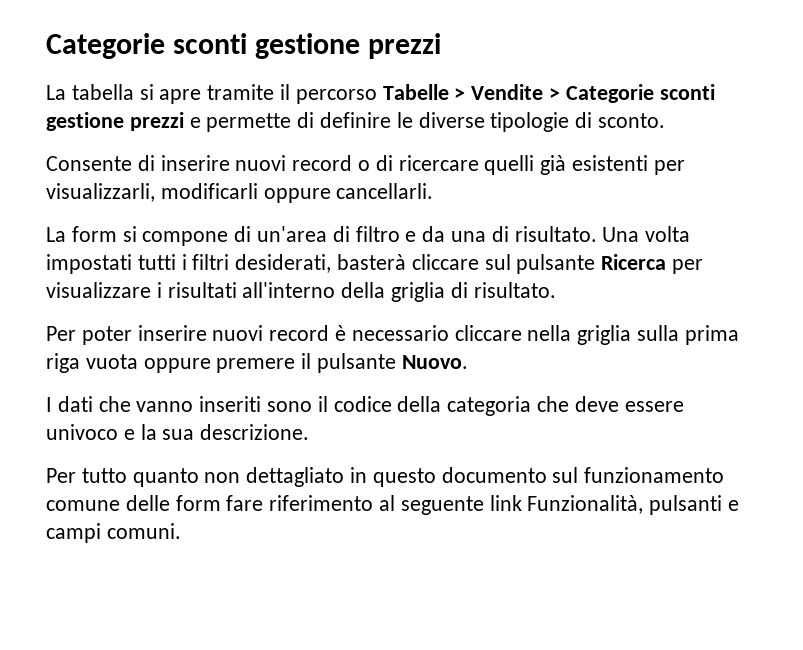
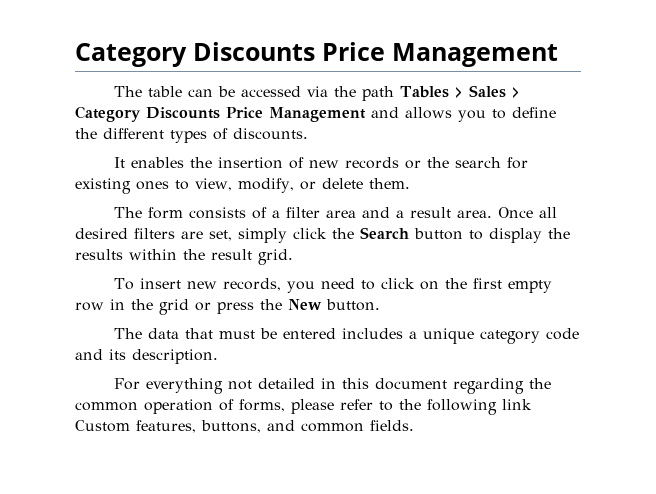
[46,33,441,59] [46,84,715,104] [46,112,666,132] [46,155,685,175] [46,183,434,203] [46,226,691,246] [46,254,704,274] [46,282,556,302] [46,325,739,345] [46,353,468,373] [46,396,684,416] [46,424,310,440] [46,467,725,487] [46,495,740,515] [46,523,181,543] Categorie sconti gestione prezzi // La tabella si apre tramite il percorso Tabelle > Vendite > Categorie sconti gestione prezzi e permette di definire le diverse tipologie di sconto. // Consente di inserire nuovi record o di ricercare quelli già esistenti per visualizzarli, modificarli oppure cancellarli. // La form si compone di un'area di filtro e da una di risultato. Una volta impostati tutti i filtri desiderati, basterà cliccare sul pulsante Ricerca per visualizzare i risultati all'interno della griglia di risultato. // Per poter inserire nuovi record è necessario cliccare nella griglia sulla prima riga vuota oppure premere il pulsante Nuovo. // I dati che vanno inseriti sono il codice della categoria che deve essere univoco e la sua descrizione. // Per tutto quanto non dettagliato in questo documento sul funzionamento comune delle form fare riferimento al seguente link Funzionalità, pulsanti e campi comuni. -> [75,42,558,67] [113,85,520,101] [75,106,556,122] [75,128,308,143] [113,157,528,169] [75,178,410,194] [113,207,557,219] [75,227,570,243] [75,249,293,265] [113,278,552,293] [75,299,380,315] [113,328,579,344] [75,349,218,364] [113,378,551,394] [75,399,532,415] [75,420,414,433] Category Discounts Price Management // The table can be accessed via the path Tables > Sales > Category Discounts Price Management and allows you to define the different types of discounts. // It enables the insertion of new records or the search for existing ones to view, modify, or delete them. // The form consists of a filter area and a result area. Once all desired filters are set, simply click the Search button to display the results within the result grid. // To insert new records, you need to click on the first empty row in the grid or press the New button. // The data that must be entered includes a unique category code and its description. // For everything not detailed in this document regarding the common operation of forms, please refer to the following link Custom features, buttons, and common fields.

